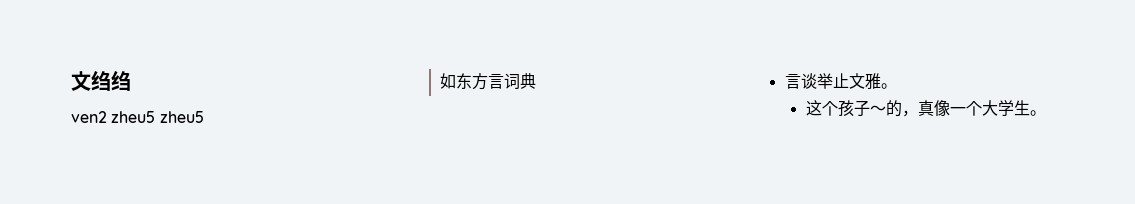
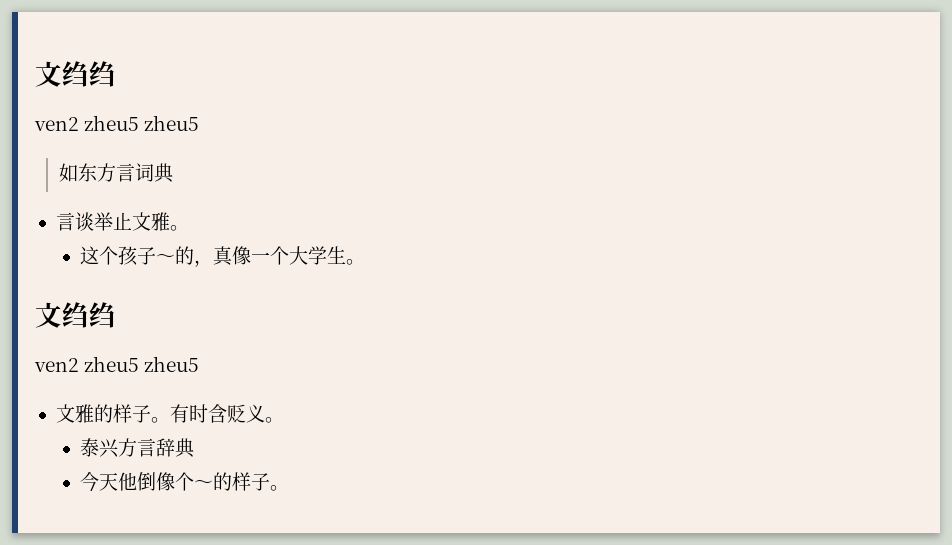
(1046, 113) none -> [35,302,116,328] [34,356,200,372] [55,404,284,423] [79,438,195,458] [79,472,289,492] // 文绉绉 // ven2 zheu5 zheu5 // 文雅的样子。有时含贬义。 // 泰兴方言辞典 // 今天他倒像个～的样子。

